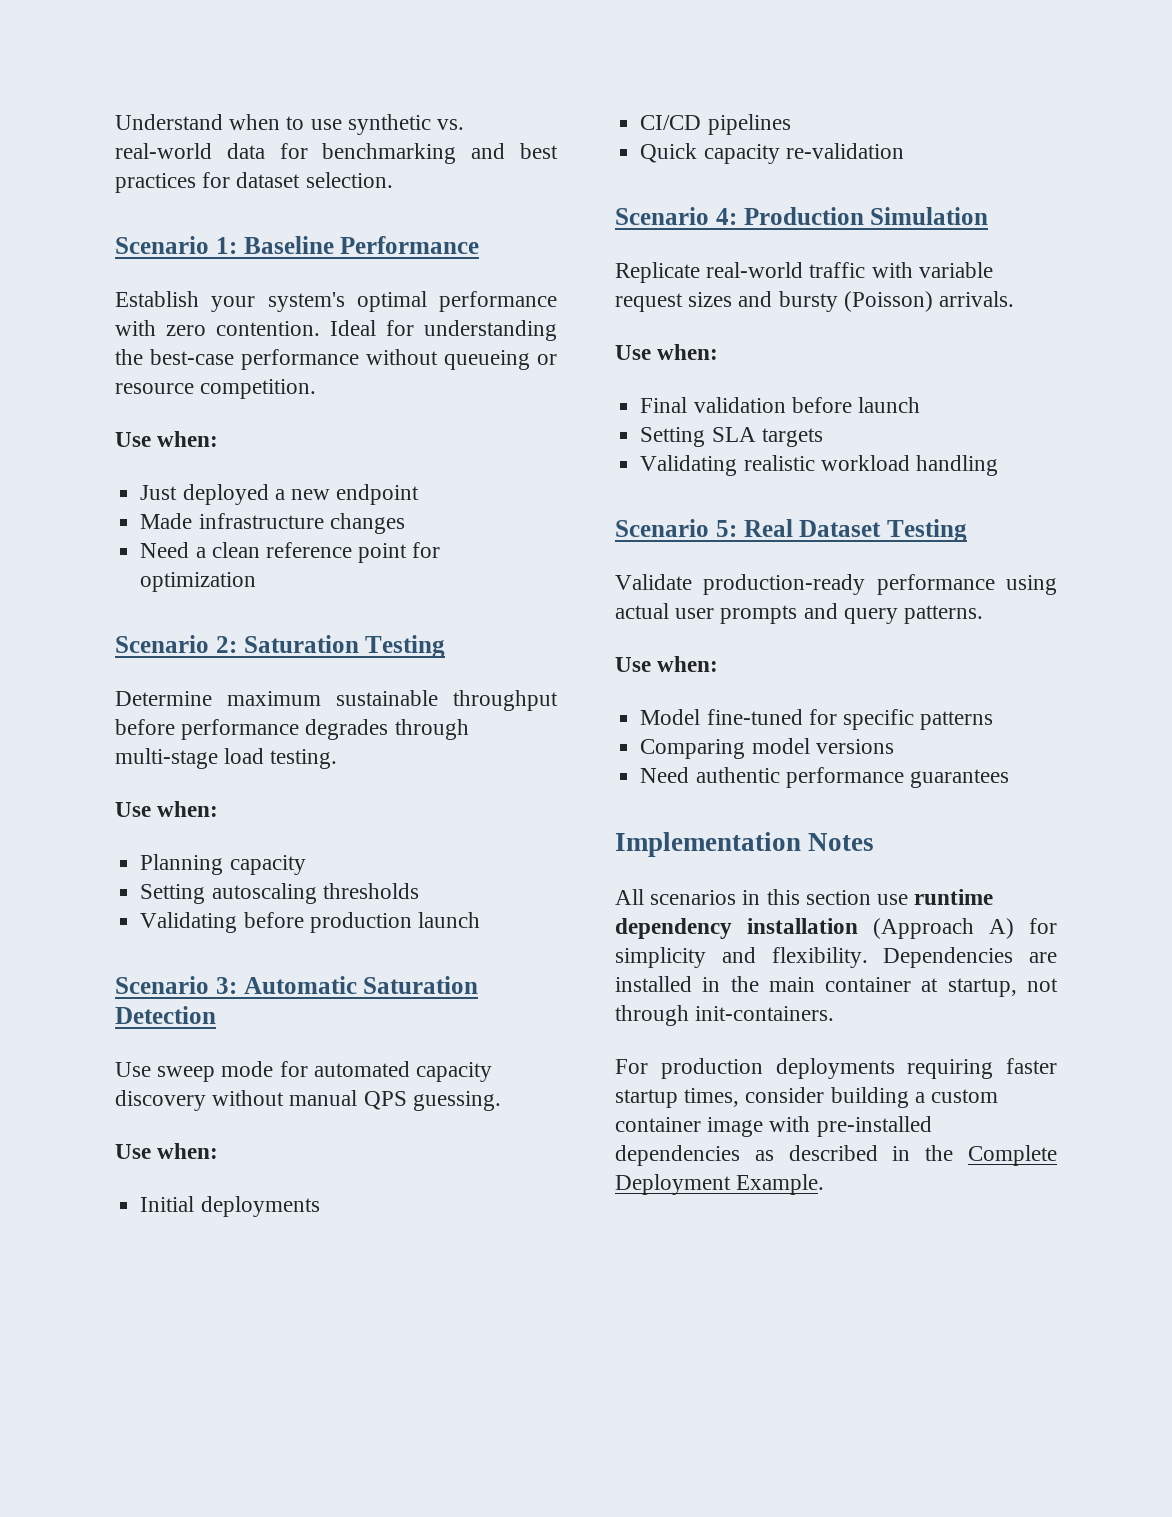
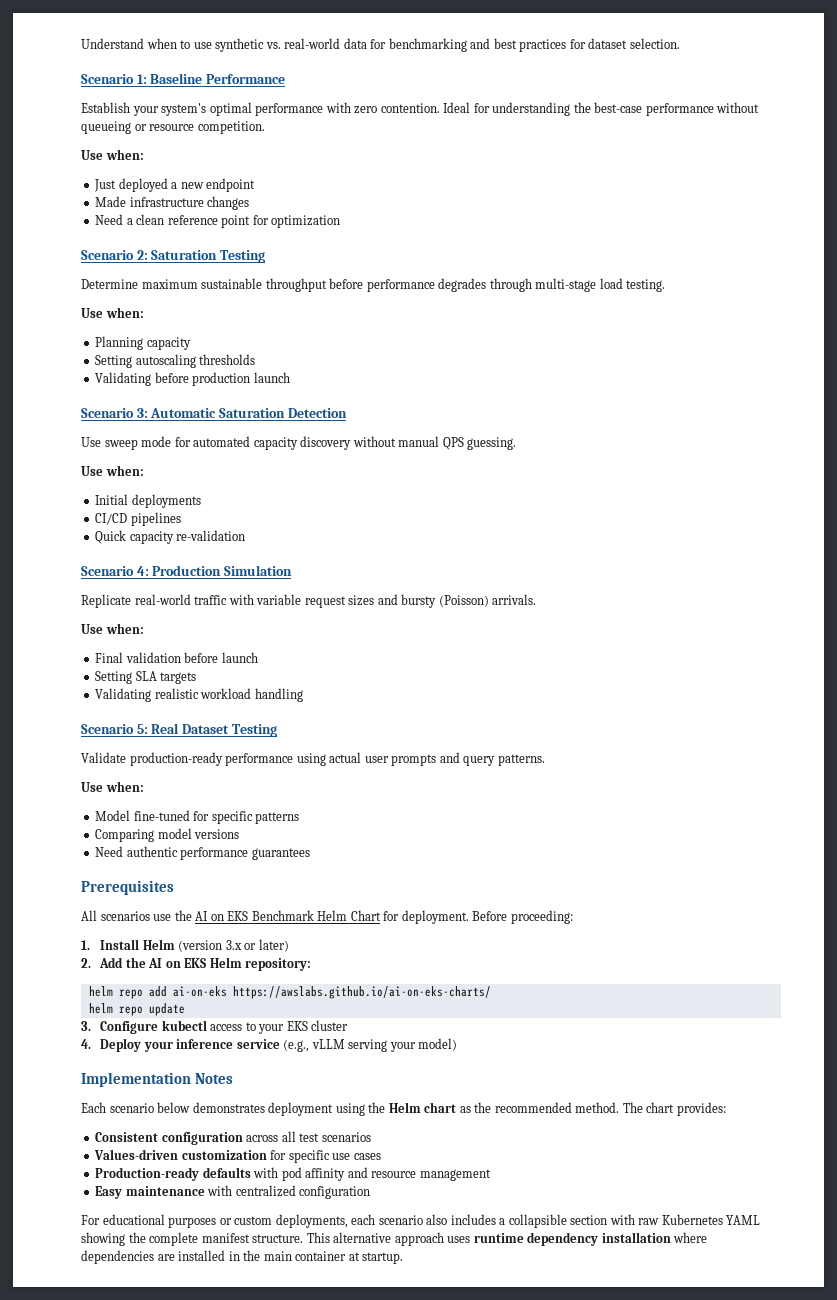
[615,832,875,857] [615,889,994,905] [615,918,1057,939] [615,947,1014,968] Implementation Notes // All scenarios in this section use runtime dependency installation (Approach A) for simplicity and flexibility. Dependencies -> [81,880,174,895] [81,910,573,924] [81,939,289,952] [81,957,312,971] [88,986,491,999] [88,1003,185,1016] [81,1020,349,1034] [81,1038,458,1052] [81,1072,233,1087] [81,1102,726,1116] [95,1131,371,1145] [94,1149,381,1163] [95,1167,491,1181] [95,1185,371,1199] [81,1214,761,1228] [81,1232,708,1246] [81,1250,154,1264] Prerequisites // All scenarios use the AI on EKS Benchmark Helm Chart for deployment. Before proceeding: // 1. Install Helm (version 3.x or later) // 2. Add the AI on EKS Helm repository: // helm repo add ai-on-eks https://awslabs.github.io/ai-on-eks-charts/ // helm repo update // 3. Configure kubectl access to your EKS cluster // 4. Deploy your inference service (e.g., vLLM serving your model) // Implementation Notes // Each scenario below demonstrates deployment using the Helm chart as the recommended method. The chart provides: // Consistent configuration across all test scenarios // Values-driven customization for specific use cases // Production-ready defaults with pod affinity and resource management // Easy maintenance with centralized configuration // For educational purposes or custom deployments, each scenario also includes a collapsible section with raw Kubernetes YAML showing the complete manifest structure. This alternative approach uses runtime dependency installation where dependencies
[947,978,1058,997] [615,1005,835,1026] [615,1058,1057,1079] [615,1087,999,1108] [615,1116,932,1137] [615,1145,1057,1166] [615,1174,825,1195] startup, not through init-containers. // For production deployments requiring faster startup times, consider building a custom container image with pre-installed dependencies as described in the Complete Deployment Example. -> [362,1252,404,1264] startup.

